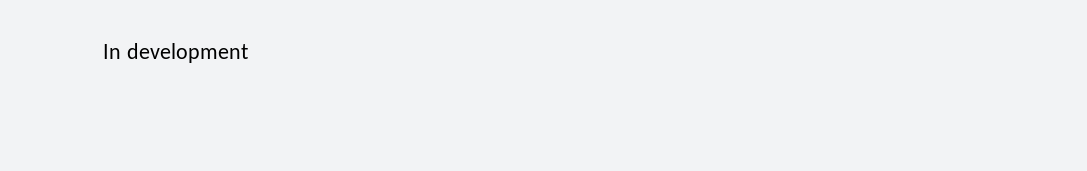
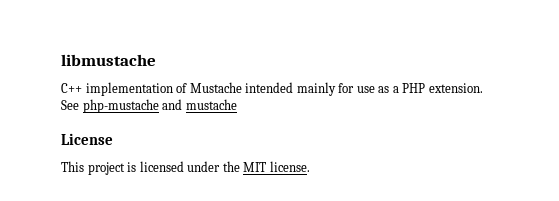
[103,43,248,63] In development -> [61,54,156,66] [61,82,483,96] [61,99,237,113] [61,133,113,145] [61,161,310,175] libmustache // C++ implementation of Mustache intended mainly for use as a PHP extension. See php-mustache and mustache // License // This project is licensed under the MIT license.

